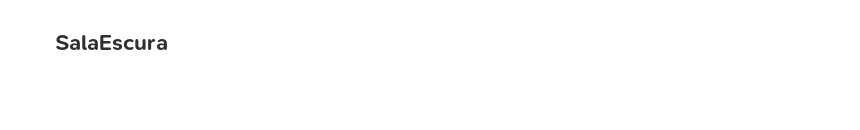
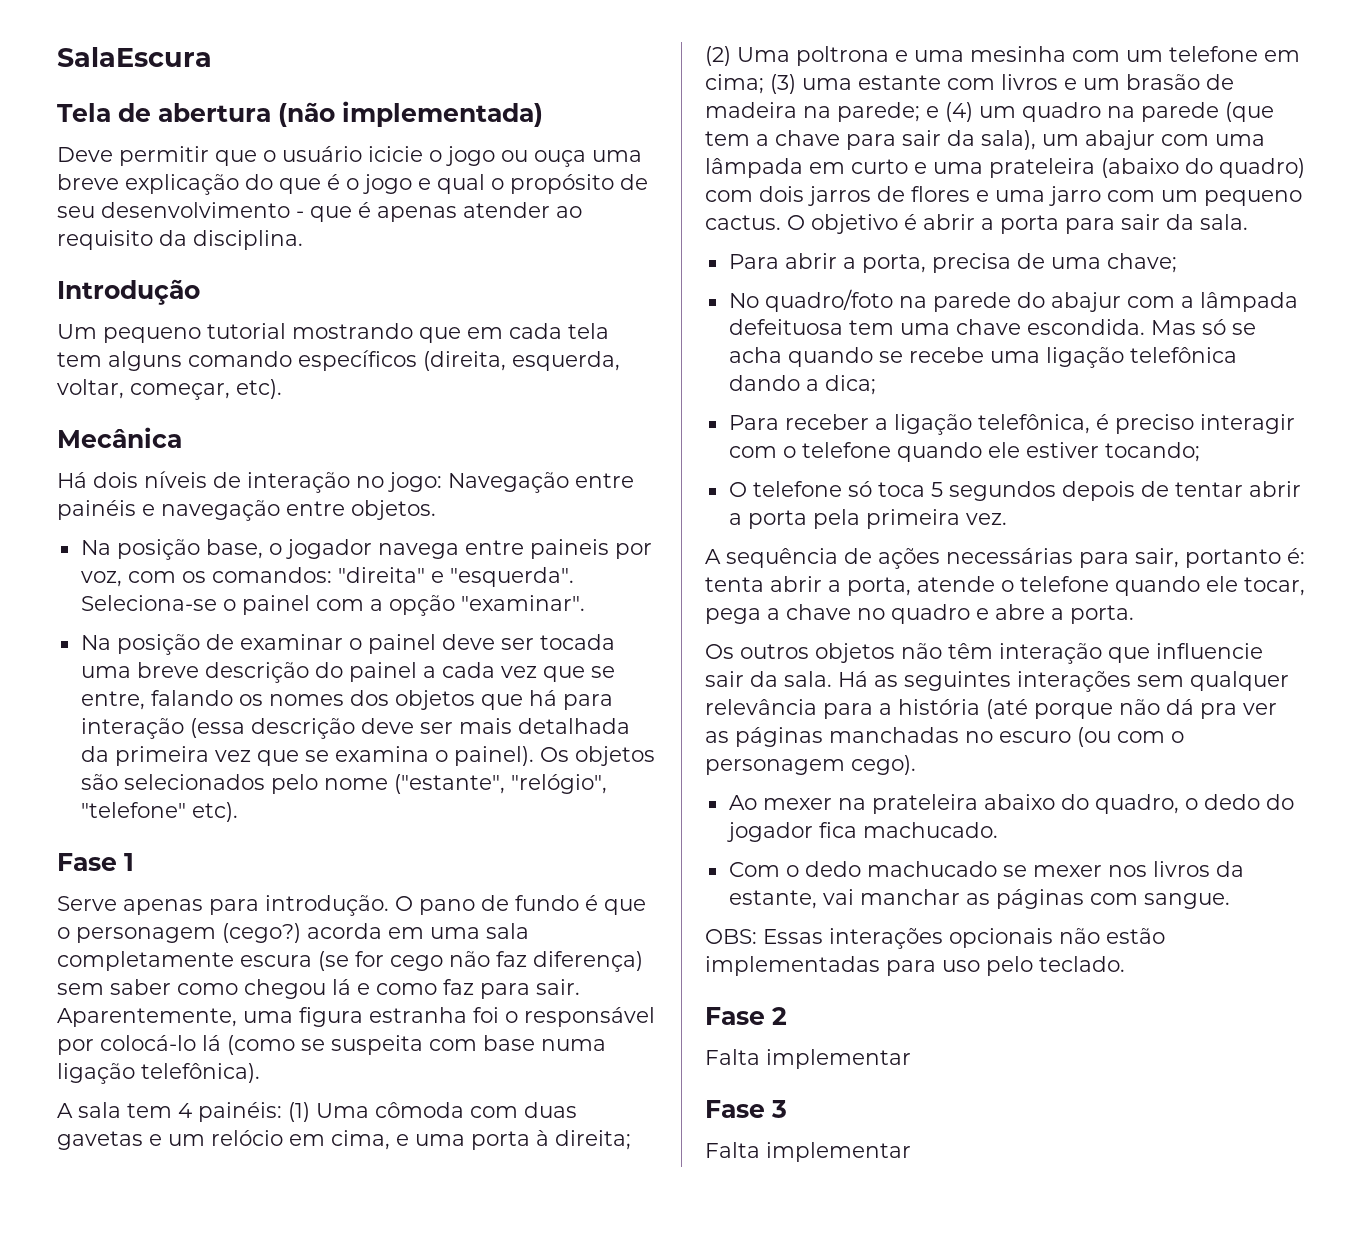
(168, 43) none -> [57,101,543,127] [57,146,642,167] [57,174,648,195] [57,202,582,222] [57,230,303,250] [57,279,200,305] [57,323,609,343] [57,350,620,371] [57,379,282,400] [57,427,182,448] [57,471,634,493] [57,500,436,521] [80,539,652,560] [80,567,574,587] [80,595,585,616] [80,634,615,655] [80,662,615,683] [80,690,613,710] [80,718,630,739] [80,746,655,766] [80,774,607,794] [80,802,238,822] [57,853,134,871] [57,895,646,916] [57,923,529,943] [57,951,643,972] [57,979,580,999] [57,1007,655,1027] [57,1035,606,1055] [57,1063,260,1084] [57,1102,577,1122] [57,1130,631,1150] [705,46,1300,66] [705,74,1234,94] [705,102,1274,122] [705,130,1265,150] [705,158,1305,178] [705,186,1302,206] [705,214,1248,234] [728,253,1177,273] [728,289,1298,312] [728,319,1256,335] [728,347,1237,368] [728,375,876,395] [728,414,1295,435] [728,442,1200,462] [728,481,1301,501] [728,509,1007,529] [705,548,1305,569] [705,576,1305,596] [705,604,1134,624] [705,643,1263,664] [705,671,1289,692] [705,699,1277,719] [705,727,1184,747] [705,755,916,775] [728,794,1294,814] [726,822,998,842] [728,861,1244,877] [728,889,1230,909] [705,928,1165,949] [705,956,1125,976] [705,1007,787,1025] [705,1049,911,1069] [705,1100,787,1118] [705,1142,911,1162] // Tela de abertura (não implementada) // Deve permitir que o usuário icicie o jogo ou ouça uma breve explicação do que é o jogo e qual o propósito de seu desenvolvimento - que é apenas atender ao requisito da disciplina. // Introdução // Um pequeno tutorial mostrando que em cada tela tem alguns comando específicos (direita, esquerda, voltar, começar, etc). // Mecânica // Há dois níveis de interação no jogo: Navegação entre painéis e navegação entre objetos. // Na posição base, o jogador navega entre paineis por voz, com os comandos: "direita" e "esquerda". Seleciona-se o painel com a opção "examinar". // Na posição de examinar o painel deve ser tocada uma breve descrição do painel a cada vez que se entre, falando os nomes dos objetos que há para interação (essa descrição deve ser mais detalhada da primeira vez que se examina o painel). Os objetos são selecionados pelo nome ("estante", "relógio", "telefone" etc). // Fase 1 // Serve apenas para introdução. O pano de fundo é que o personagem (cego?) acorda em uma sala completamente escura (se for cego não faz diferença) sem saber como chegou lá e como faz para sair. Aparentemente, uma figura estranha foi o responsável por colocá-lo lá (como se suspeita com base numa ligação telefônica). // A sala tem 4 painéis: (1) Uma cômoda com duas gavetas e um relócio em cima, e uma porta à direita; (2) Uma poltrona e uma mesinha com um telefone em cima; (3) uma estante com livros e um brasão de madeira na parede; e (4) um quadro na parede (que tem a chave para sair da sala), um abajur com uma lâmpada em curto e uma prateleira (abaixo do quadro) com dois jarros de flores e uma jarro com um pequeno cactus. O objetivo é abrir a porta para sair da sala. // Para abrir a porta, precisa de uma chave; // No quadro/foto na parede do abajur com a lâmpada defeituosa tem uma chave escondida. Mas só se acha quando se recebe uma ligação telefônica dando a dica; // Para receber a ligação telefônica, é preciso interagir com o telefone quando ele estiver tocando; // O telefone só toca 5 segundos depois de tentar abrir a porta pela primeira vez. // A sequência de ações necessárias para sair, portanto é: tenta abrir a porta, atende o telefone quando ele tocar, pega a chave no quadro e abre a porta. // Os outros objetos não têm interação que influencie sair da sala. Há as seguintes interações sem qualquer relevância para a história (até porque não dá pra ver as páginas manchadas no escuro (ou com o personagem cego). // Ao mexer na prateleira abaixo do quadro, o dedo do jogador fica machucado. // Com o dedo machucado se mexer nos livros da estante, vai manchar as páginas com sangue. // OBS: Essas interações opcionais não estão implementadas para uso pelo teclado. // Fase 2 // Falta implementar // Fase 3 // Falta implementar

